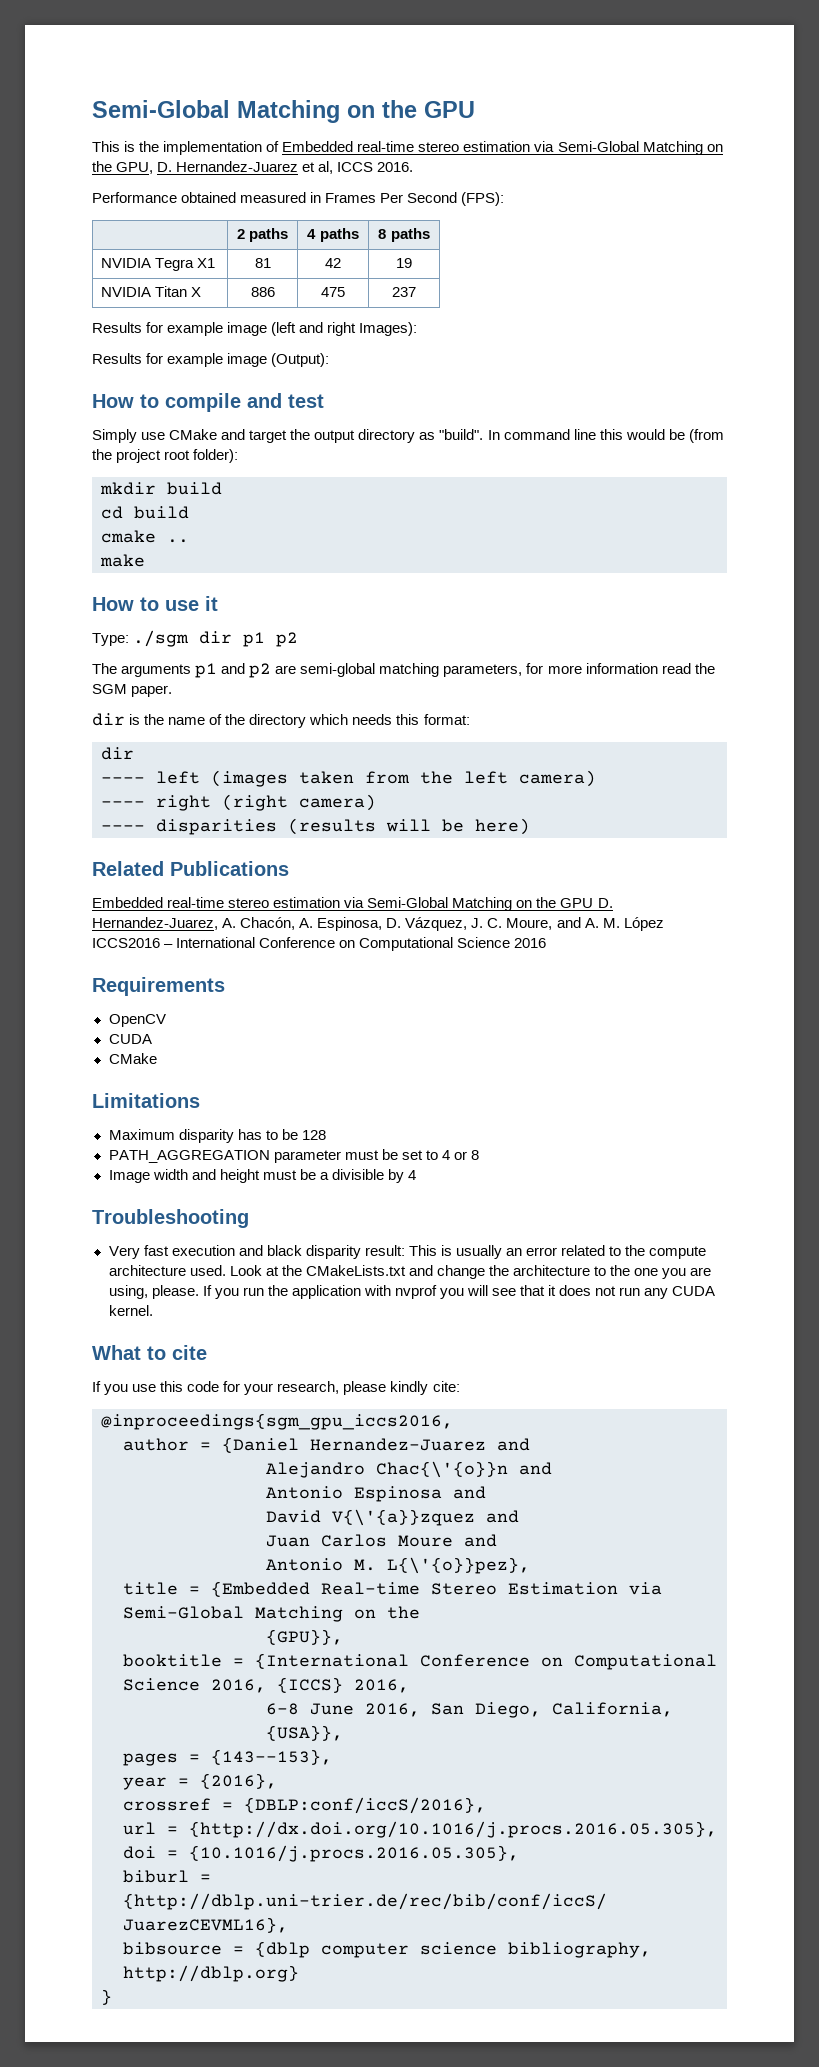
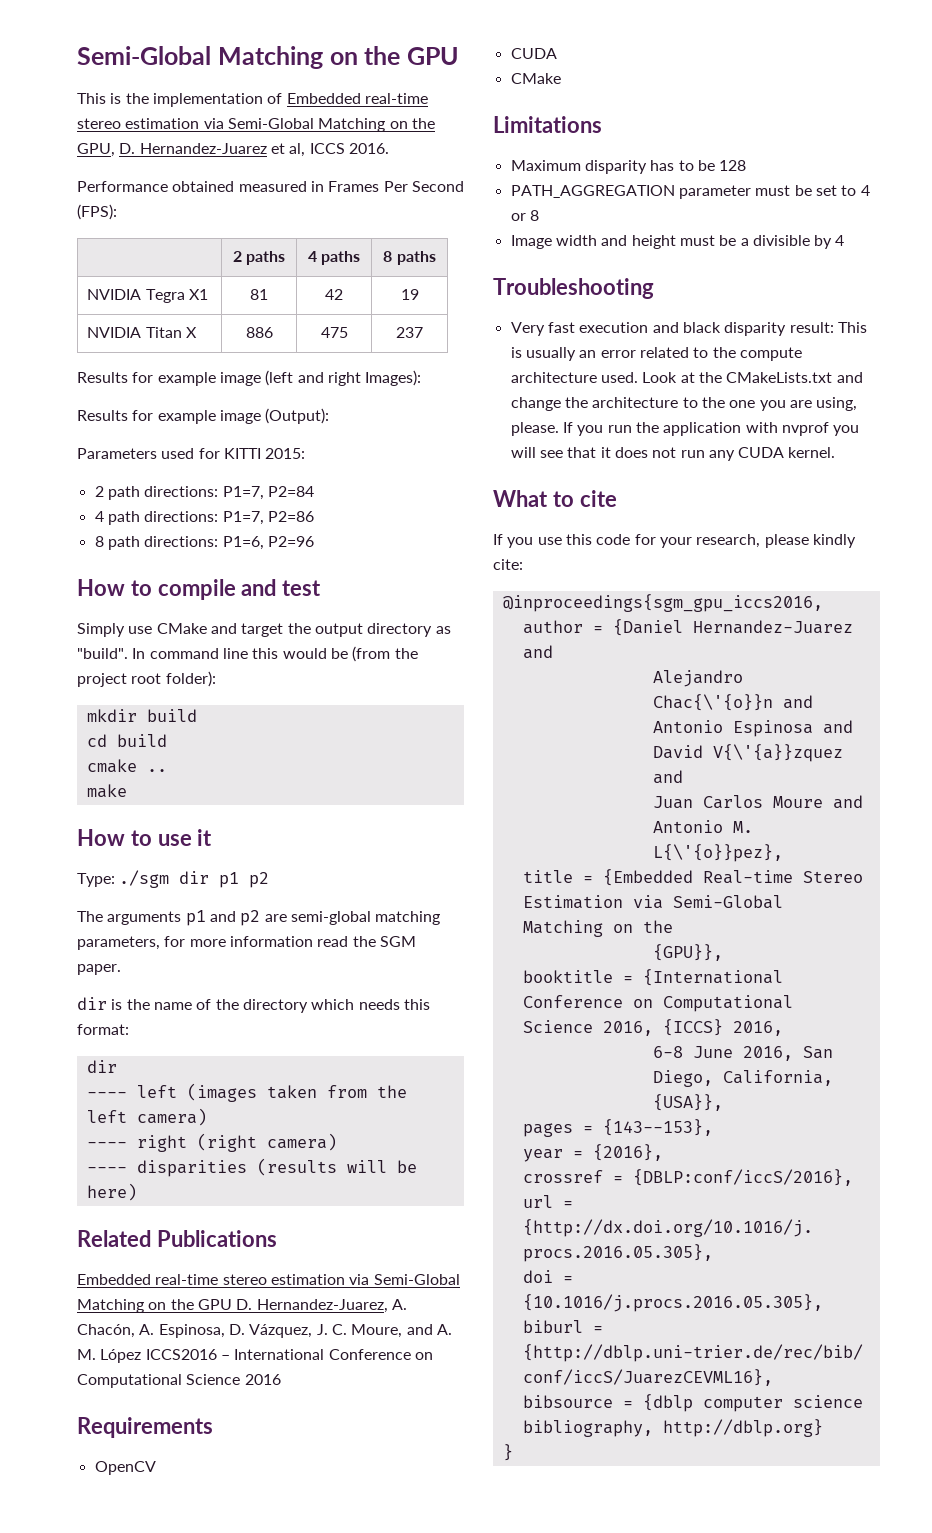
(330, 360) none -> [77,448,306,459] [94,486,314,500] [94,511,314,525] [94,536,314,550] // Parameters used for KITTI 2015: // 2 path directions: P1=7, P2=84 // 4 path directions: P1=7, P2=86 // 8 path directions: P1=6, P2=96

